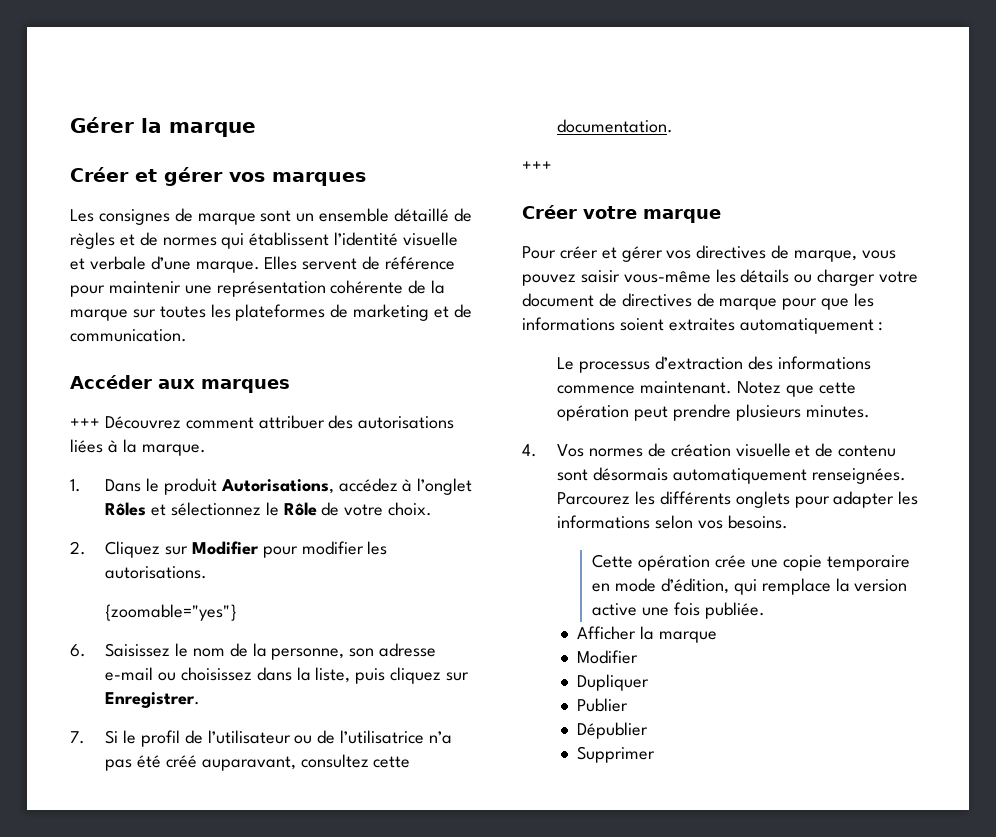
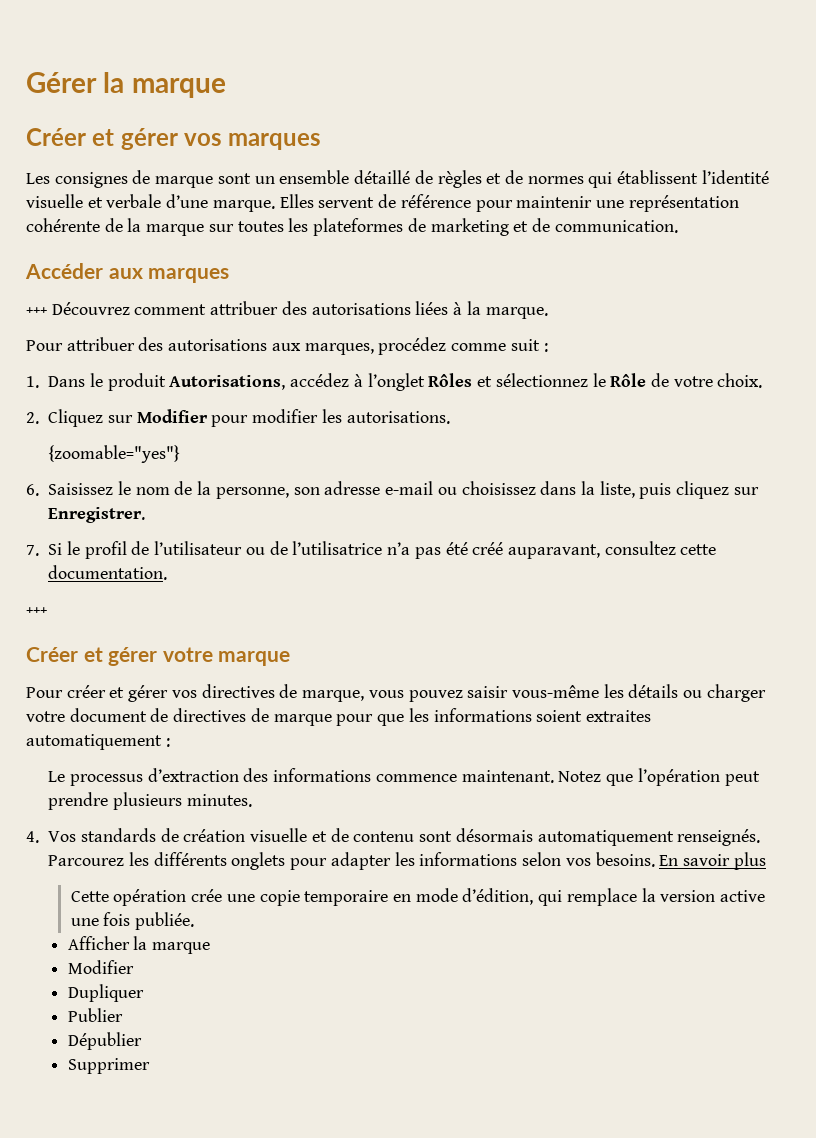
(206, 450) none -> [26,337,548,355] // Pour attribuer des autorisations aux marques, procédez comme suit :
(577, 212) none -> [83,647,158,666] et gérer
[818,382,856,394] [557,405,630,421] cette opération -> [637,768,720,786] l’opération
[588,448,643,457] normes -> [81,828,157,842] standards
[811,468,906,484] renseignées. -> [677,829,761,846] renseignés.
(788, 522) none -> [659,852,766,870] En savoir plus

